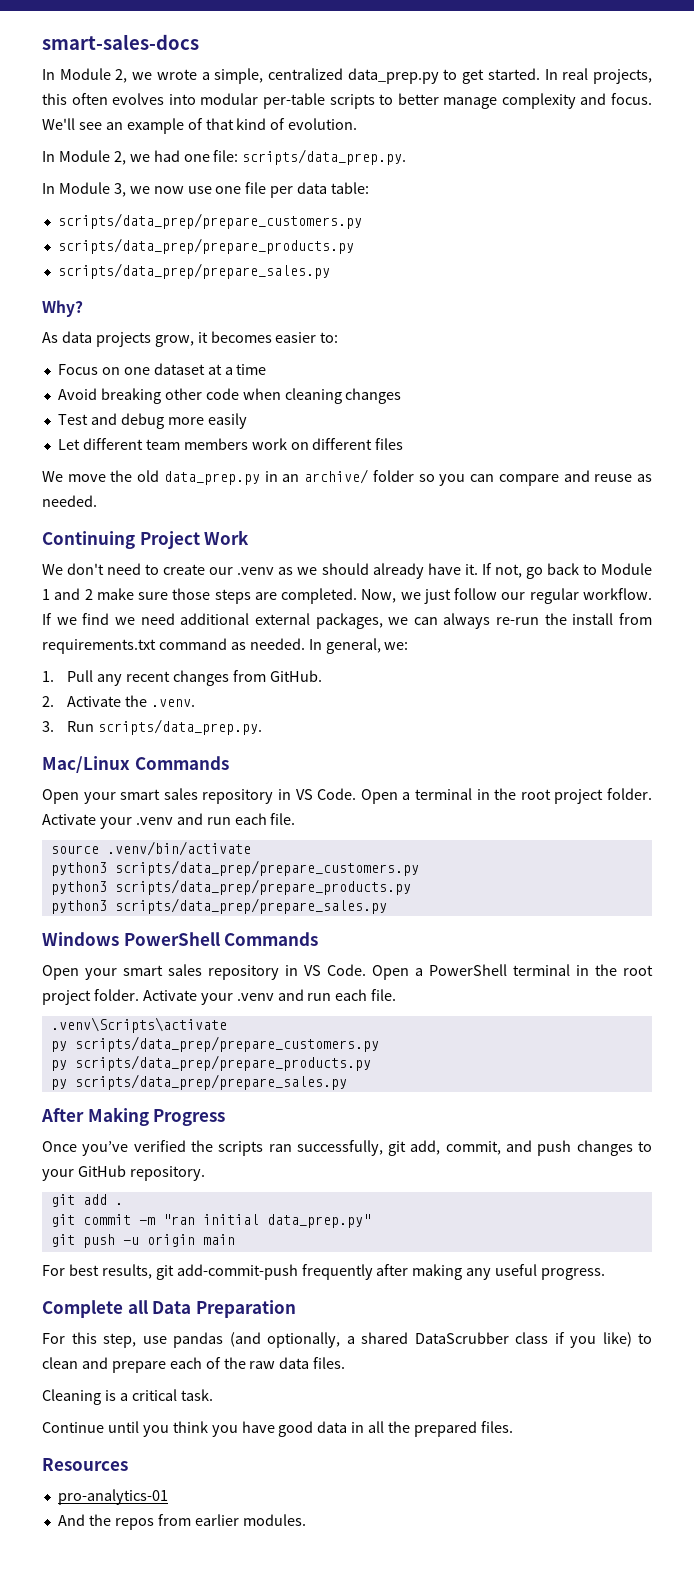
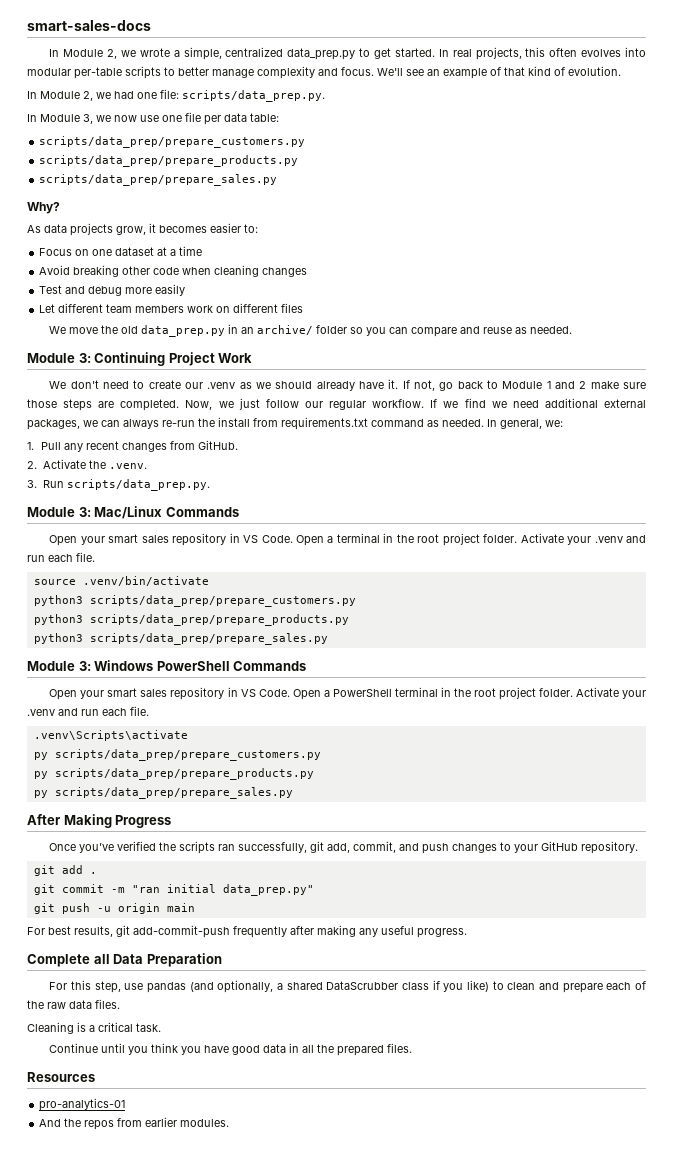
(97, 501) none -> [27,353,91,363] Module 3:
(263, 727) none -> [27,507,91,517] Module 3:
(387, 906) none -> [27,661,91,671] Module 3:

